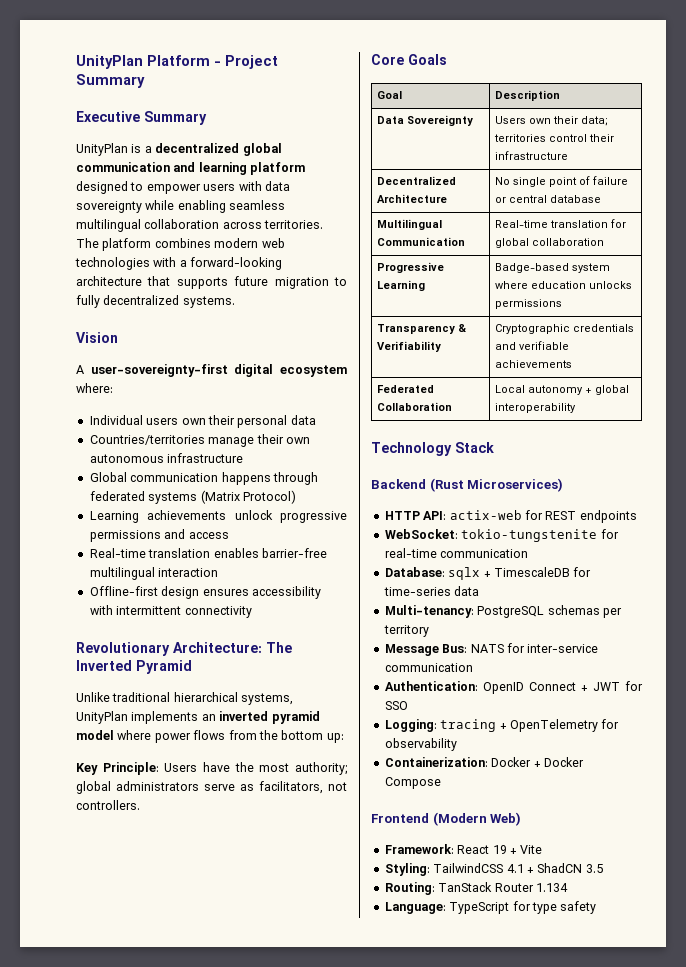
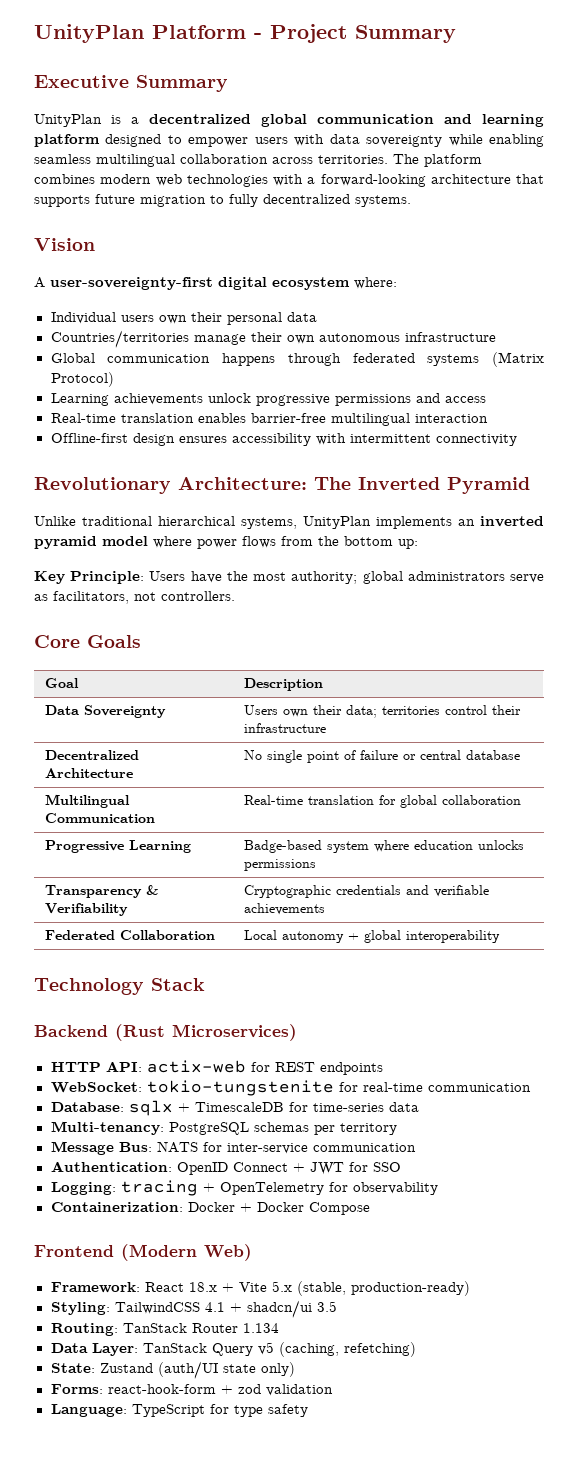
[492,845,507,854] 19 -> [188,1282,217,1292] 18.x
(543, 849) none -> [271,1281,470,1296] 5.x (stable, production-ready)
[537,863,583,873] ShadCN -> [246,1300,312,1318] shadcn/ui
(568, 887) none -> [50,1342,416,1357] [50,1361,295,1379] [50,1384,333,1396] // Data Layer: TanStack Query v5 (caching, refetching) // State: Zustand (auth/UI state only) // Forms: react-hook-form + zod validation

